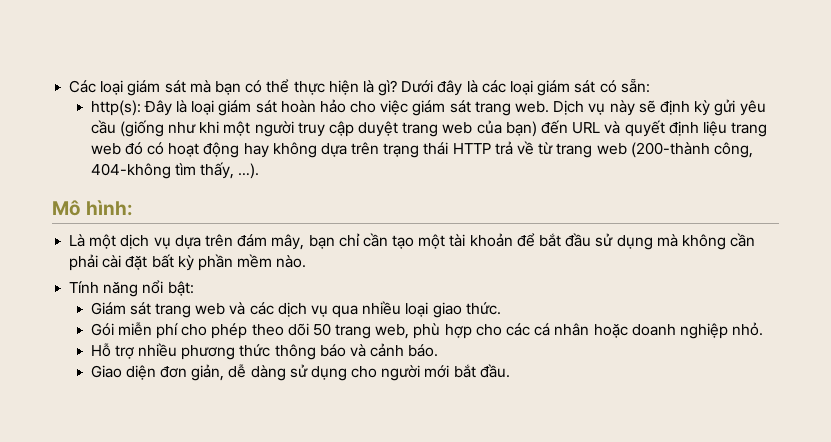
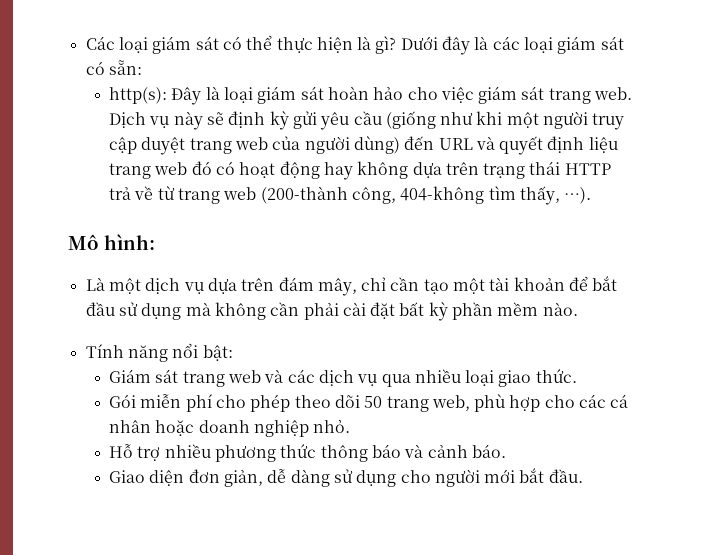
[189,80,241,95] mà bạn -> (219, 43) none
[505,121,537,137] bạn) -> [304,136,400,154] người dùng)
[308,235,335,249] bạn -> (357, 287) none

